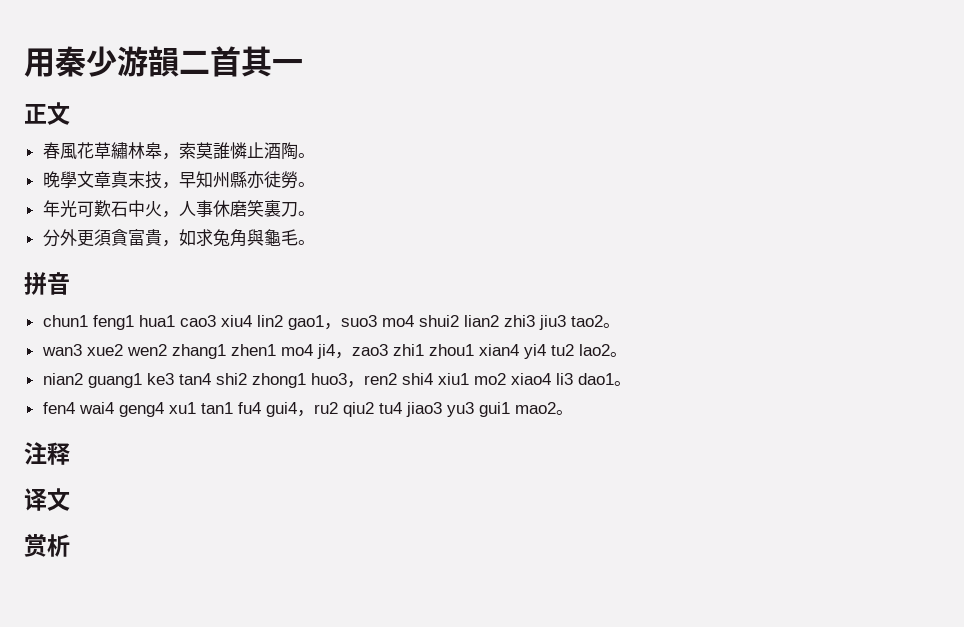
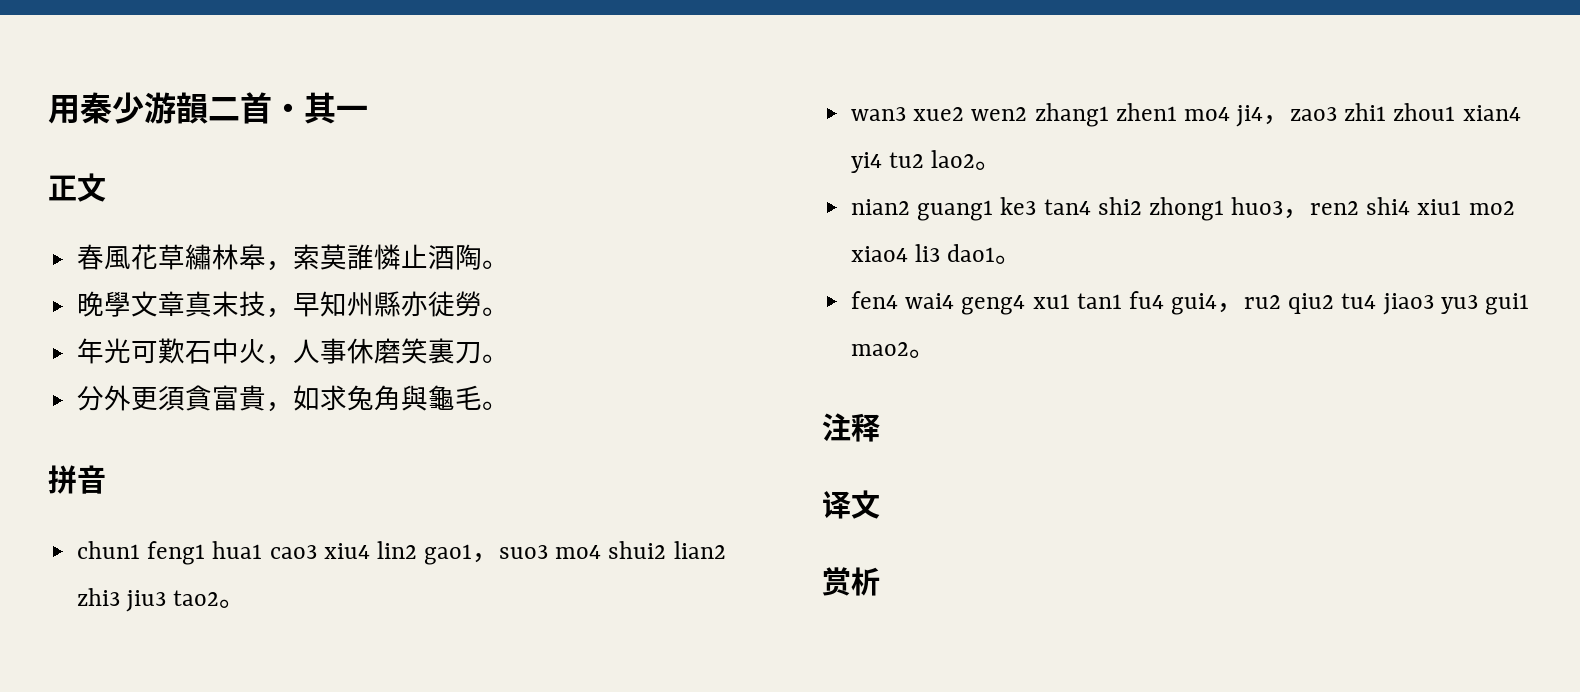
(241, 61) none -> [272,103,304,120] ・

